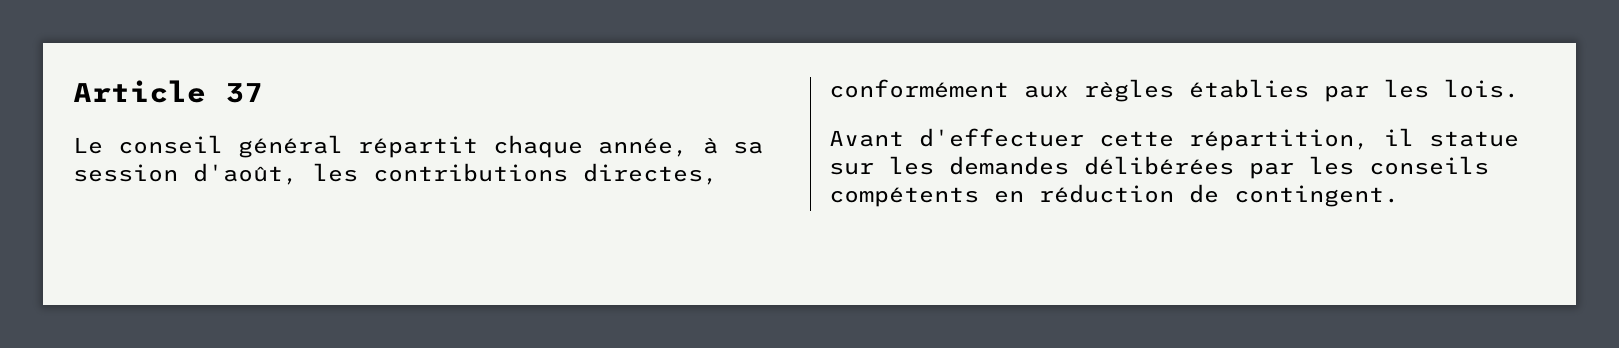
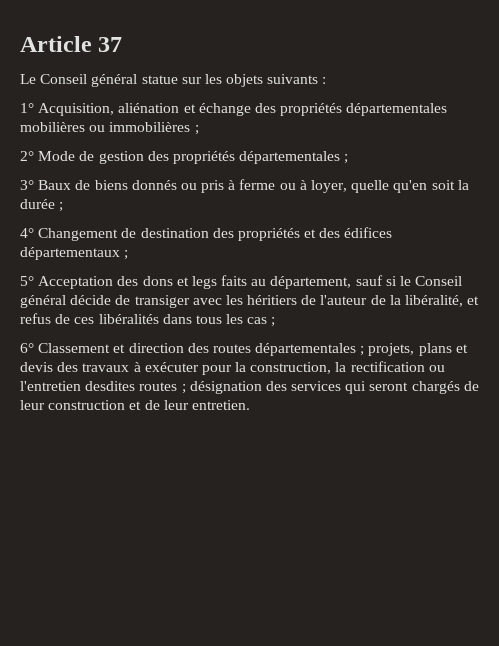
[118,135,763,158] [73,163,718,185] [829,79,1519,102] [829,128,1519,151] [829,156,1489,179] [829,184,1399,207] conseil général répartit chaque année, à sa session d'août, les contributions directes, conformément aux règles établies par les lois. // Avant d'effectuer cette répartition, il statue sur les demandes délibérées par les conseils compétents en réduction de contingent. -> [40,74,327,87] [20,103,448,116] [20,122,199,135] [20,151,349,164] [20,179,469,193] [20,199,64,212] [20,227,393,241] [20,247,129,260] [20,275,463,289] [20,295,480,308] [20,313,276,327] [20,343,468,356] [20,361,445,375] [20,381,479,394] [20,400,250,410] Conseil général statue sur les objets suivants : // 1° Acquisition, aliénation et échange des propriétés départementales mobilières ou immobilières ; // 2° Mode de gestion des propriétés départementales ; // 3° Baux de biens donnés ou pris à ferme ou à loyer, quelle qu'en soit la durée ; // 4° Changement de destination des propriétés et des édifices départementaux ; // 5° Acceptation des dons et legs faits au département, sauf si le Conseil général décide de transiger avec les héritiers de l'auteur de la libéralité, et refus de ces libéralités dans tous les cas ; // 6° Classement et direction des routes départementales ; projets, plans et devis des travaux à exécuter pour la construction, la rectification ou l'entretien desdites routes ; désignation des services qui seront chargés de leur construction et de leur entretien.

